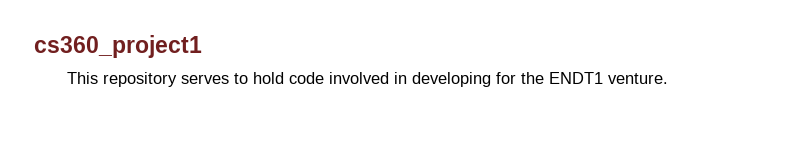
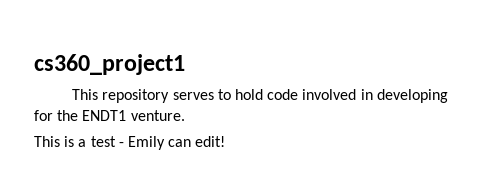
(669, 78) none -> [34,136,226,150] // This is a test - Emily can edit!

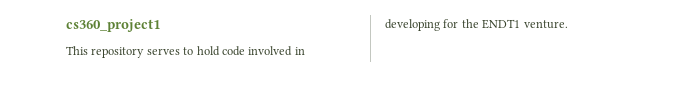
[34,136,226,150] // This is a test - Emily can edit! -> (568, 24) none

